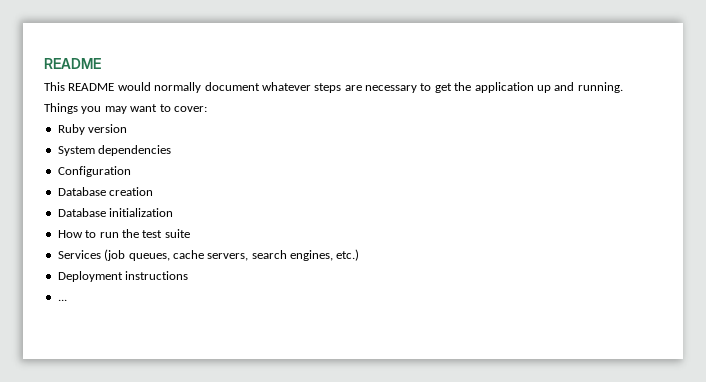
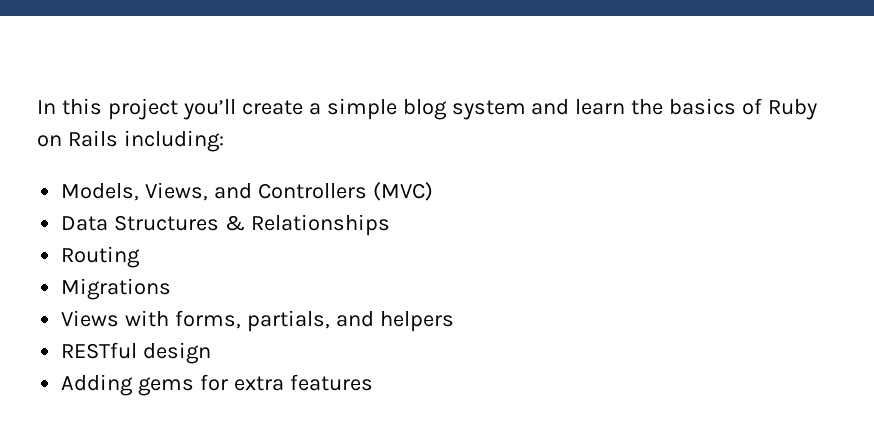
[44,58,101,69] [44,82,623,93] [44,103,207,114] [57,124,128,135] [57,145,172,156] [57,166,131,177] [57,187,154,196] [57,208,174,217] [57,229,190,238] [57,249,360,261] [57,271,189,282] [57,299,67,301] README // This README would normally document whatever steps are necessary to get the application up and running. // Things you may want to cover: // Ruby version // System dependencies // Configuration // Database creation // Database initialization // How to run the test suite // Services (job queues, cache servers, search engines, etc.) // Deployment instructions // ... -> [37,98,818,120] [37,130,224,152] [61,182,433,201] [61,214,391,236] [61,246,141,268] [61,278,172,300] [61,310,454,332] [61,342,212,364] [61,374,373,396] In this project you’ll create a simple blog system and learn the basics of Ruby on Rails including: // Models, Views, and Controllers (MVC) // Data Structures & Relationships // Routing // Migrations // Views with forms, partials, and helpers // RESTful design // Adding gems for extra features

